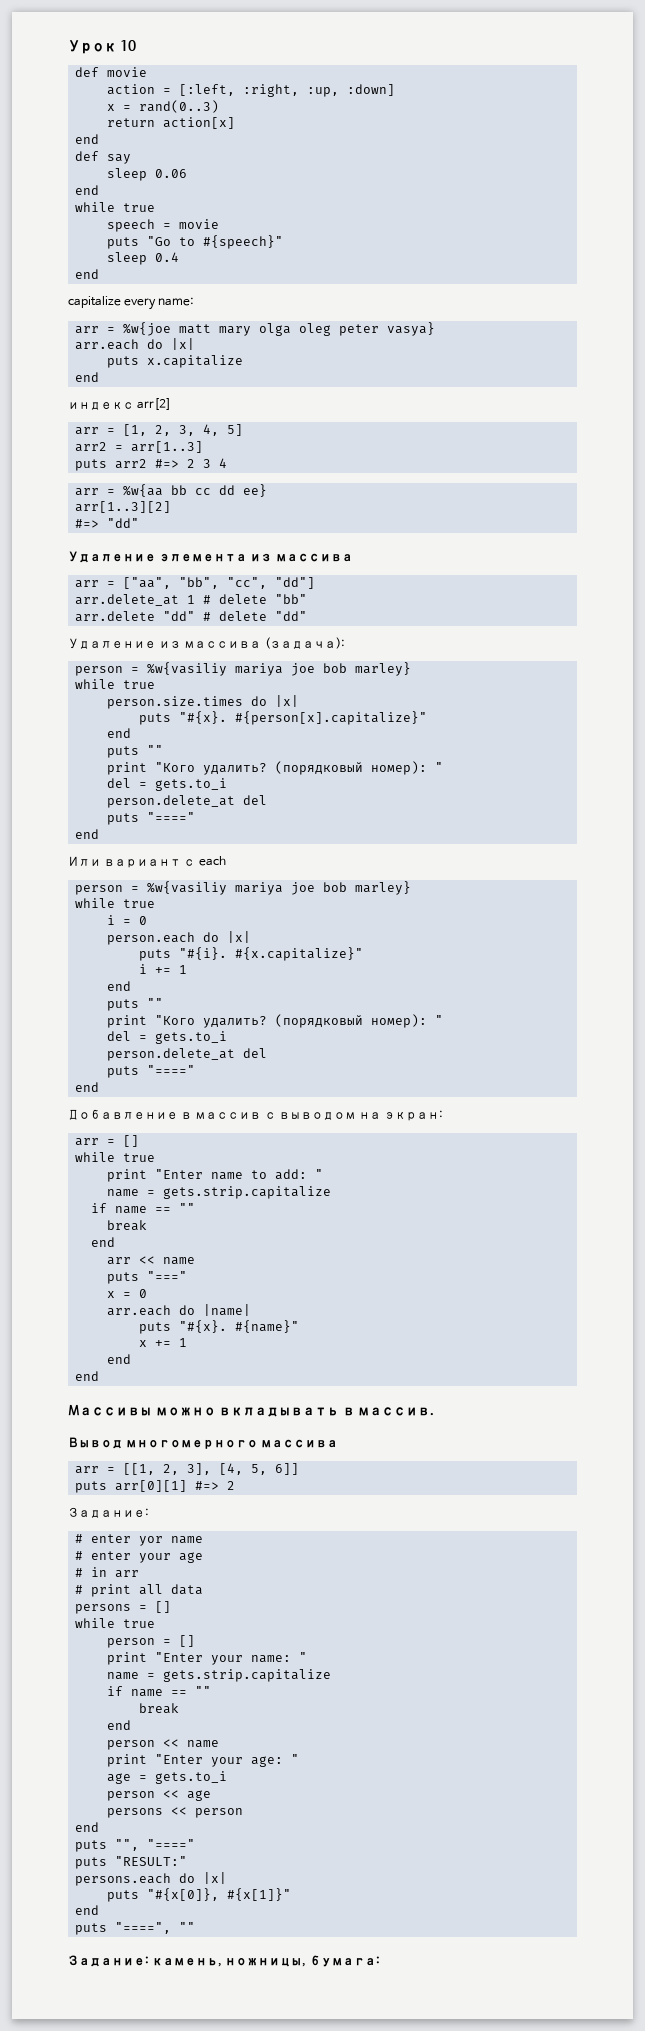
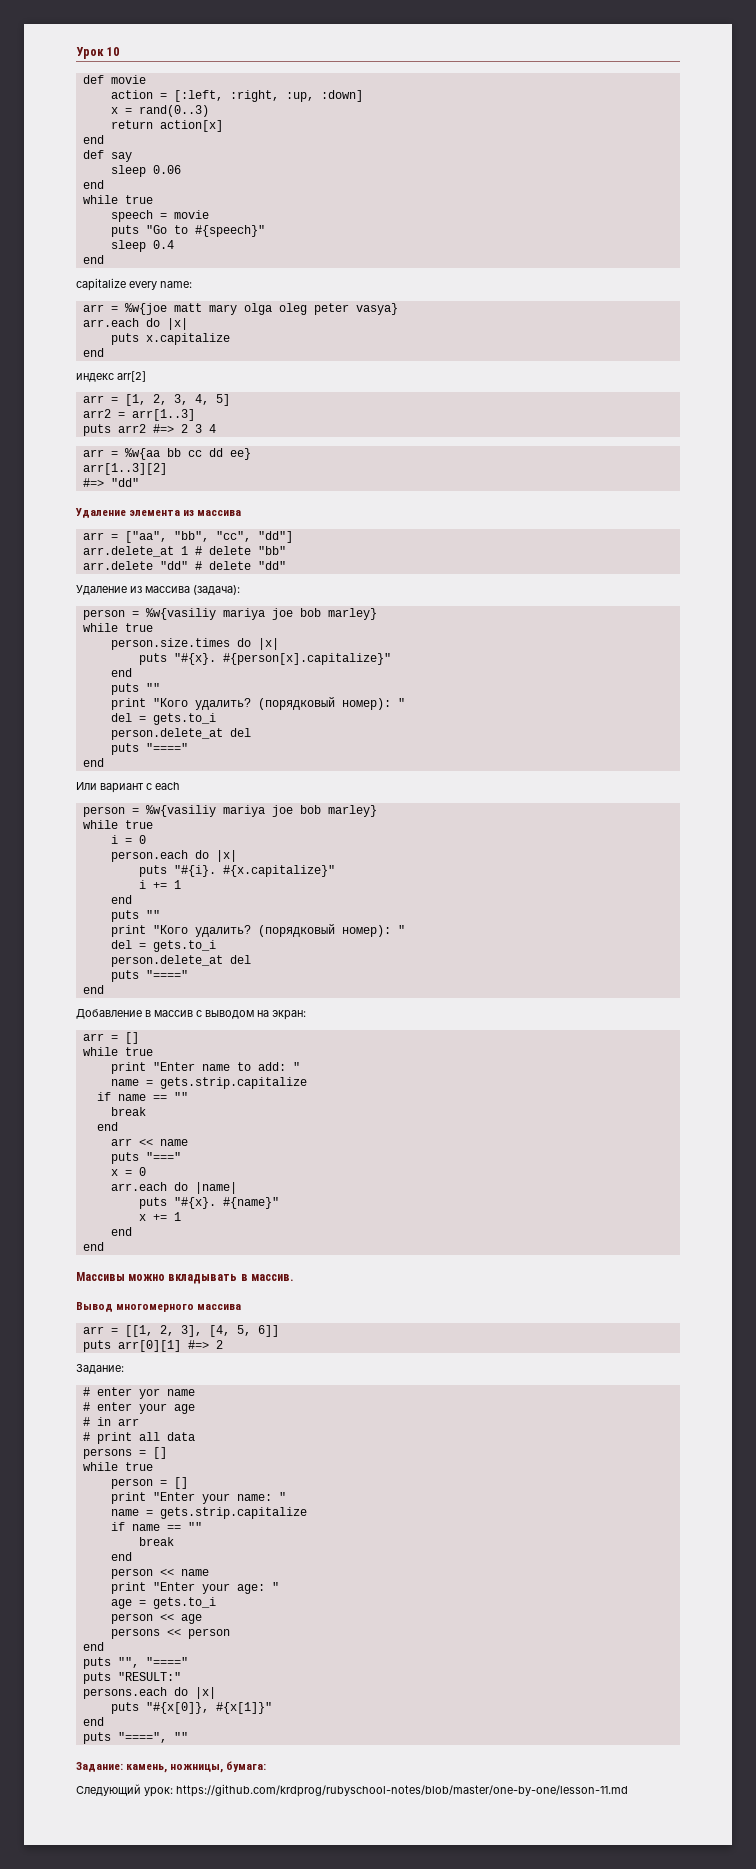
(380, 1961) none -> [76,1784,628,1797] // Следующий урок: https://github.com/krdprog/rubyschool-notes/blob/master/one-by-one/lesson-11.md

